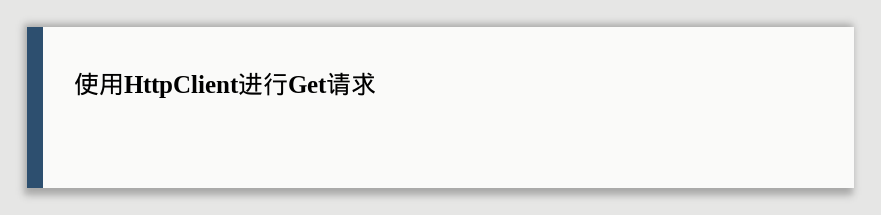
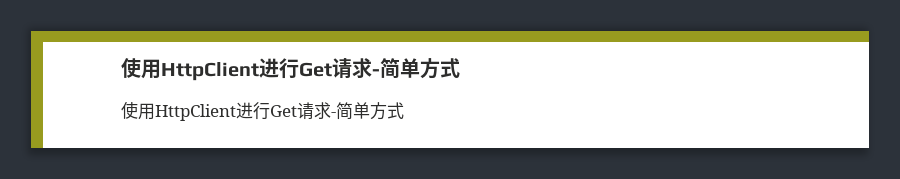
[74,72,376,98] 使用HttpClient进行Get请求 -> [121,58,460,81] [121,101,404,121] 使用HttpClient进行Get请求-简单方式 // 使用HttpClient进行Get请求-简单方式

